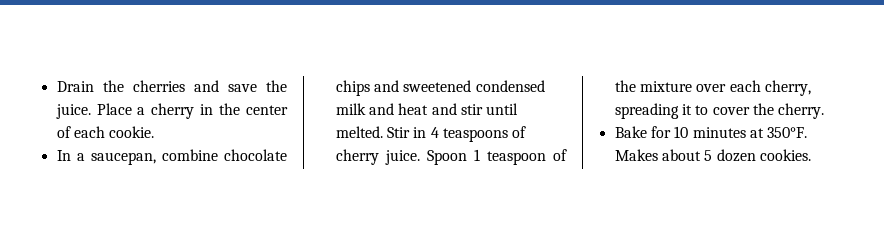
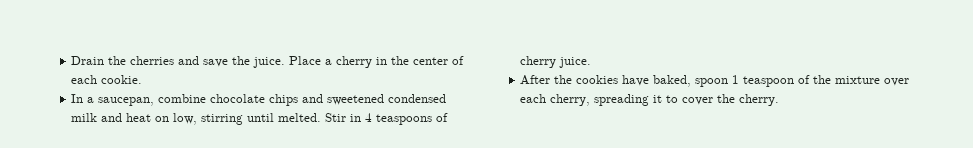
[431,103,483,115] and stir -> [155,113,244,125] on low, stirring
[426,150,467,165] Spoon -> [520,75,729,87] // After the cookies have baked, spoon
[614,126,808,138] [614,149,811,162] // Bake for 10 minutes at 350°F. Makes about 5 dozen cookies. -> (780, 100) none

